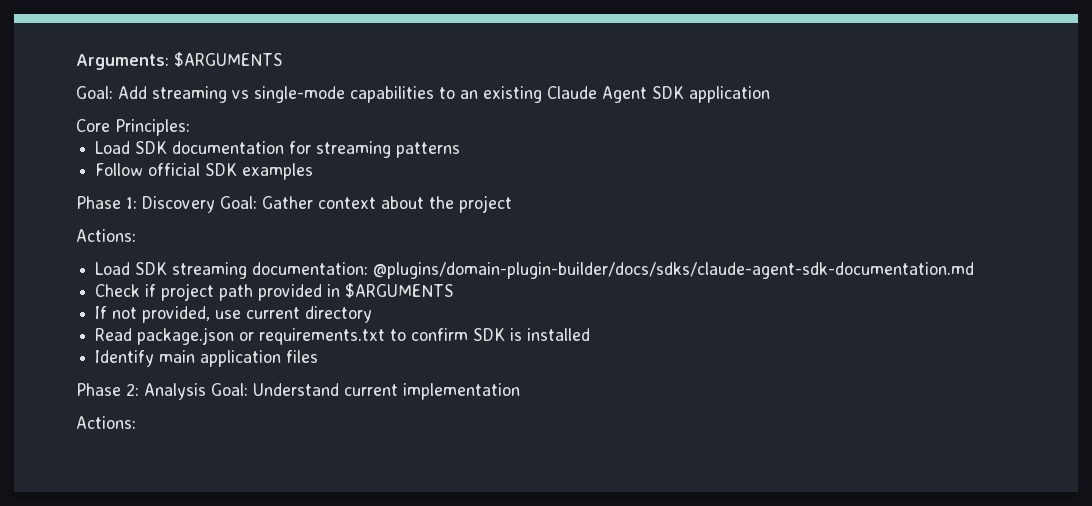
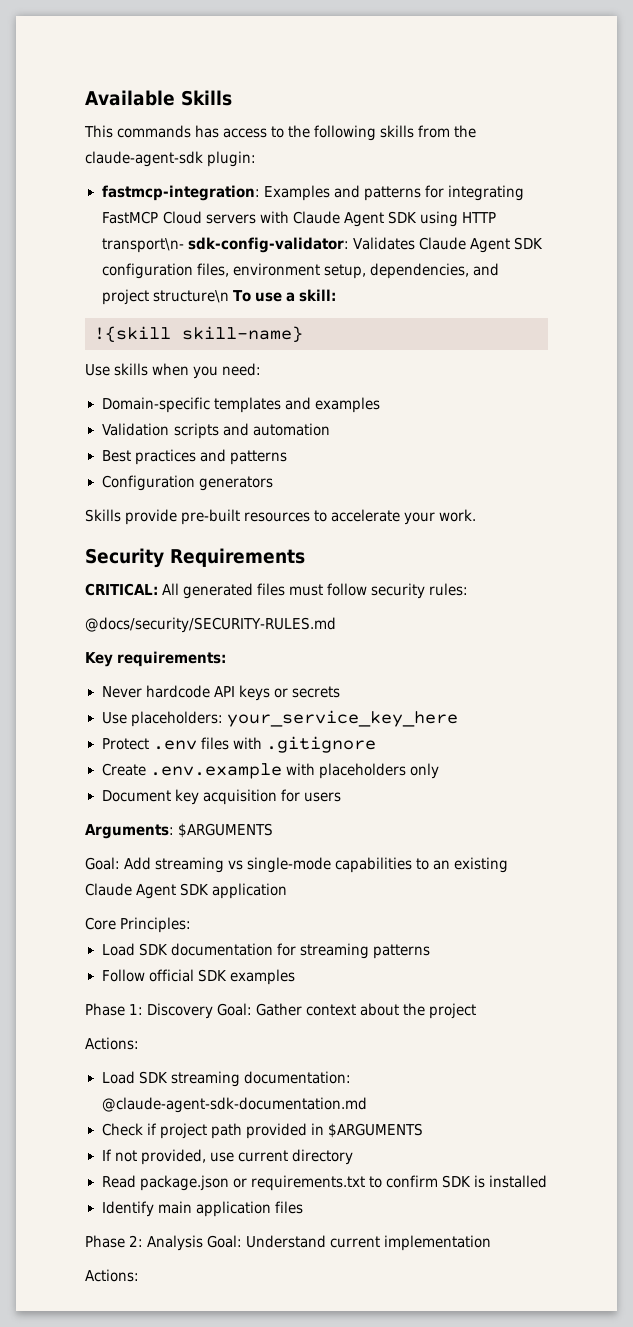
(76, 62) none -> [85,90,232,106] [84,125,477,141] [85,151,257,167] [101,185,524,201] [101,211,496,227] [101,237,543,253] [101,263,499,279] [101,289,336,305] [94,326,303,343] [85,363,262,379] [101,397,380,413] [101,423,330,439] [101,449,287,465] [101,475,273,491] [85,509,477,525] [85,548,305,568] [85,583,469,599] [85,617,336,633] [85,651,227,667] [101,685,340,701] [101,710,458,727] [101,736,376,753] [101,763,439,779] [101,789,341,805] Available Skills // This commands has access to the following skills from the claude-agent-sdk plugin: // fastmcp-integration: Examples and patterns for integrating FastMCP Cloud servers with Claude Agent SDK using HTTP transport\n- sdk-config-validator: Validates Claude Agent SDK configuration files, environment setup, dependencies, and project structure\n To use a skill: // !{skill skill-name} // Use skills when you need: // Domain-specific templates and examples // Validation scripts and automation // Best practices and patterns // Configuration generators // Skills provide pre-built resources to accelerate your work. // Security Requirements // CRITICAL: All generated files must follow security rules: // @docs/security/SECURITY-RULES.md // Key requirements: // Never hardcode API keys or secrets // Use placeholders: your_service_key_here // Protect .env files with .gitignore // Create .env.example with placeholders only // Document key acquisition for users //
[373,262,975,279] @plugins/domain-plugin-builder/docs/sdks/claude-agent-sdk-documentation.md -> [101,1097,367,1113] @claude-agent-sdk-documentation.md

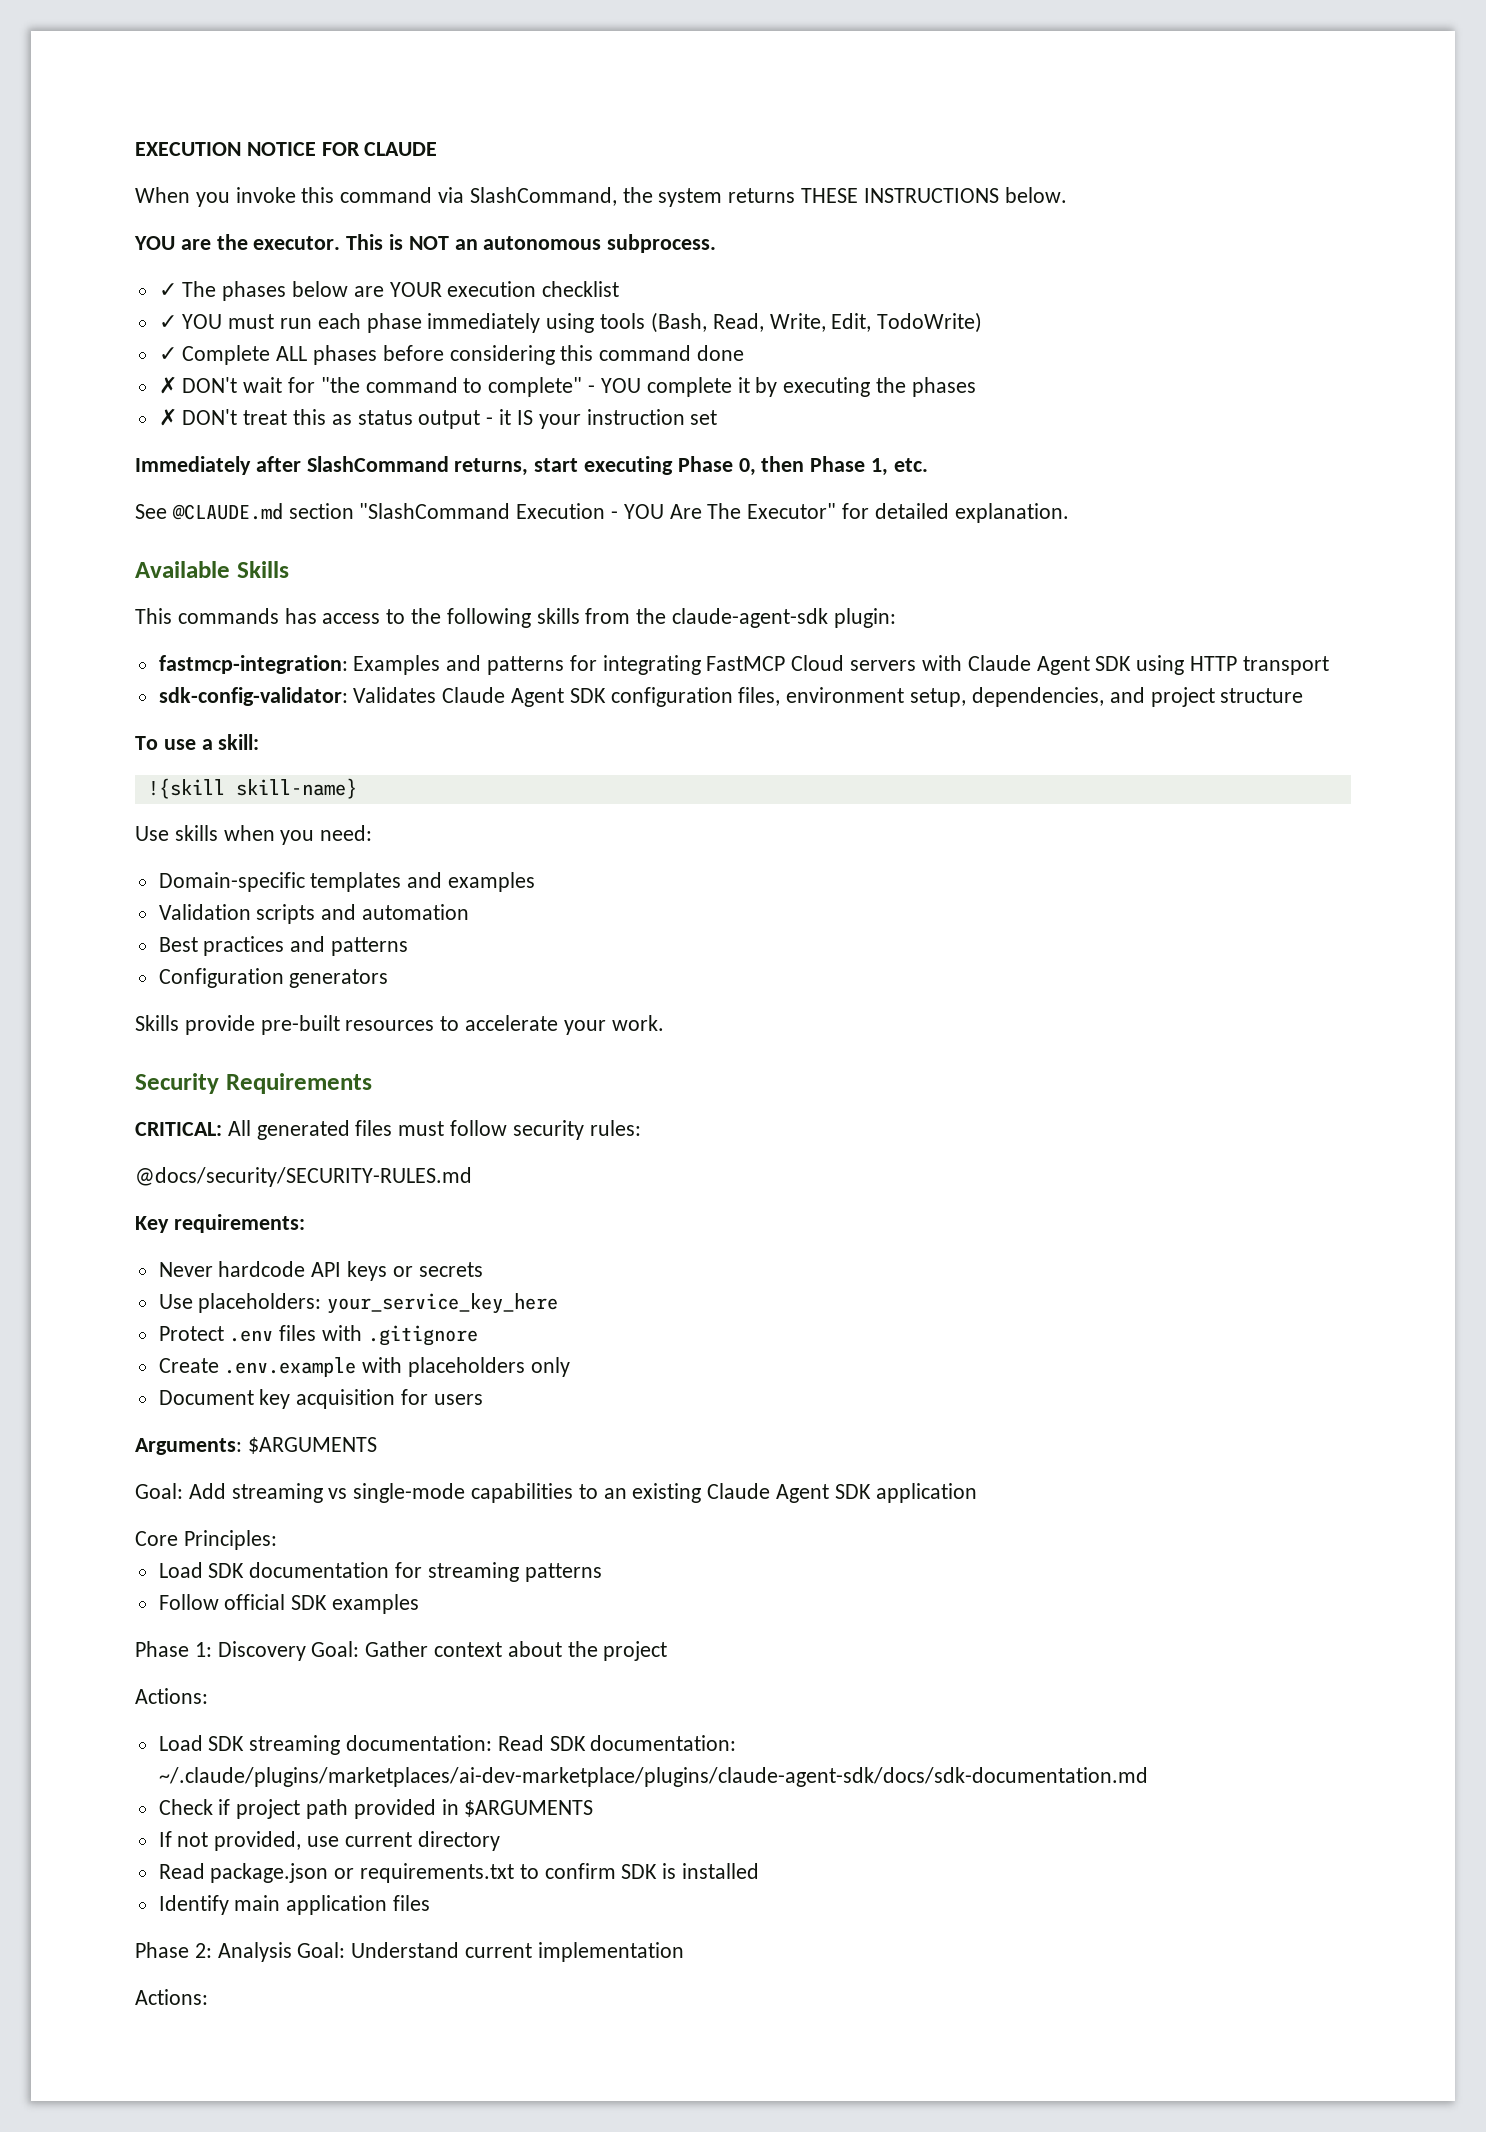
(85, 98) none -> [135,142,438,156] [135,187,1067,207] [134,234,717,253] [158,281,620,301] [158,312,983,333] [158,345,745,365] [158,376,976,397] [158,408,718,429] [135,456,928,476] [135,503,1069,523] EXECUTION NOTICE FOR CLAUDE // When you invoke this command via SlashCommand, the system returns THESE INSTRUCTIONS below. // YOU are the executor. This is NOT an autonomous subprocess. // ✓ The phases below are YOUR execution checklist // ✓ YOU must run each phase immediately using tools (Bash, Read, Write, Edit, TodoWrite) // ✓ Complete ALL phases before considering this command done // ✗ DON't wait for "the command to complete" - YOU complete it by executing the phases // ✗ DON't treat this as status output - it IS your instruction set // Immediately after SlashCommand returns, start executing Phase 0, then Phase 1, etc. // See @CLAUDE.md section "SlashCommand Execution - YOU Are The Executor" for detailed explanation. //
[101,238,184,253] transport\n- -> [1242,656,1329,675] transport //
[152,290,229,303] structure\n -> [1220,688,1304,703] structure //
[101,1097,367,1113] @claude-agent-sdk-documentation.md -> [497,1735,737,1751] [158,1767,1148,1787] Read SDK documentation: ~/.claude/plugins/marketplaces/ai-dev-marketplace/plugins/claude-agent-sdk/docs/sdk-documentation.md

